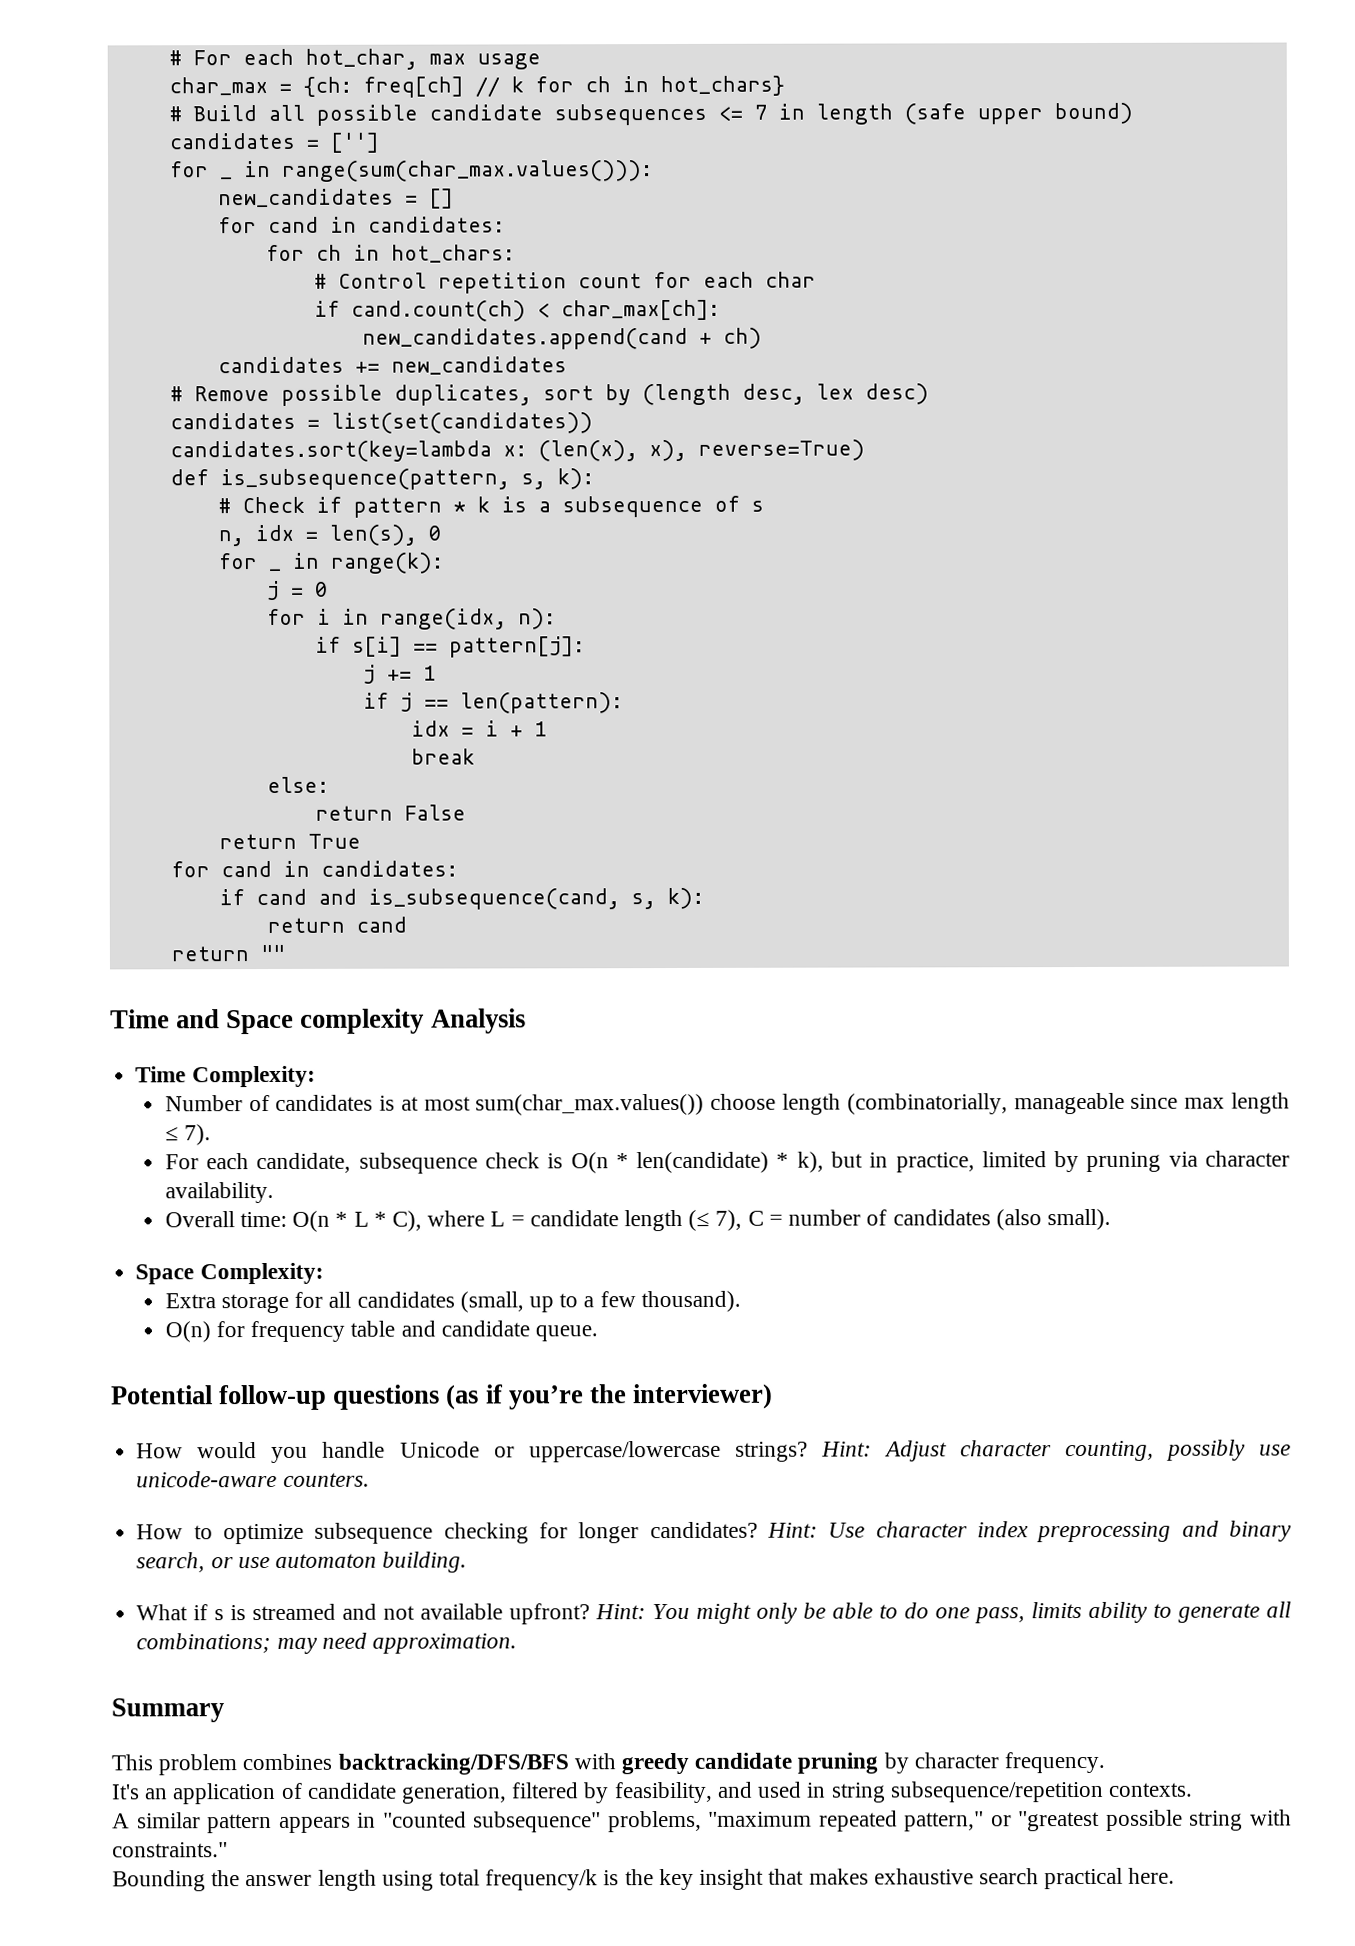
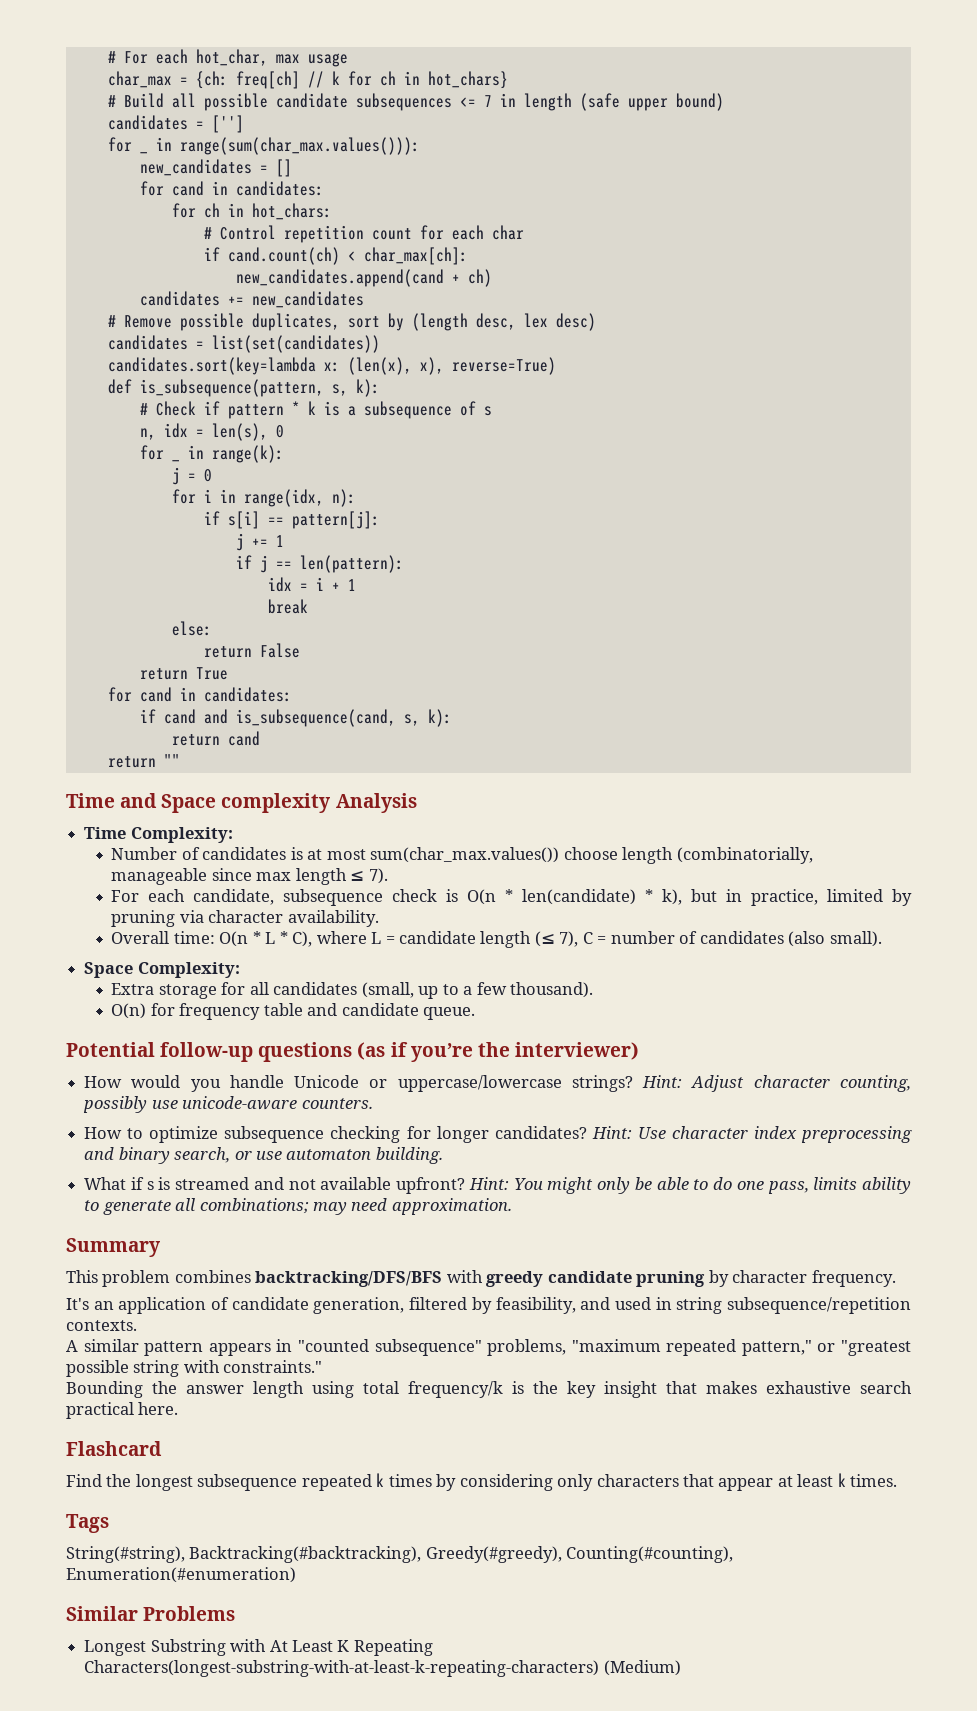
(1176, 1875) none -> [66,1441,162,1456] [66,1473,898,1491] [66,1514,109,1533] [66,1546,734,1563] [66,1567,296,1583] [66,1606,236,1621] [84,1639,433,1656] [84,1660,681,1677] // Flashcard // Find the longest subsequence repeated k times by considering only characters that appear at least k times. // Tags // String(#string), Backtracking(#backtracking), Greedy(#greedy), Counting(#counting), Enumeration(#enumeration) // Similar Problems // Longest Substring with At Least K Repeating Characters(longest-substring-with-at-least-k-repeating-characters) (Medium)

